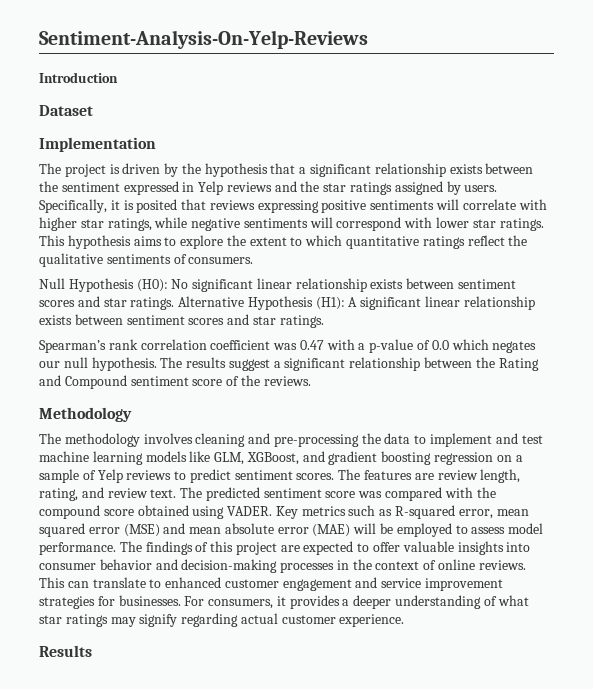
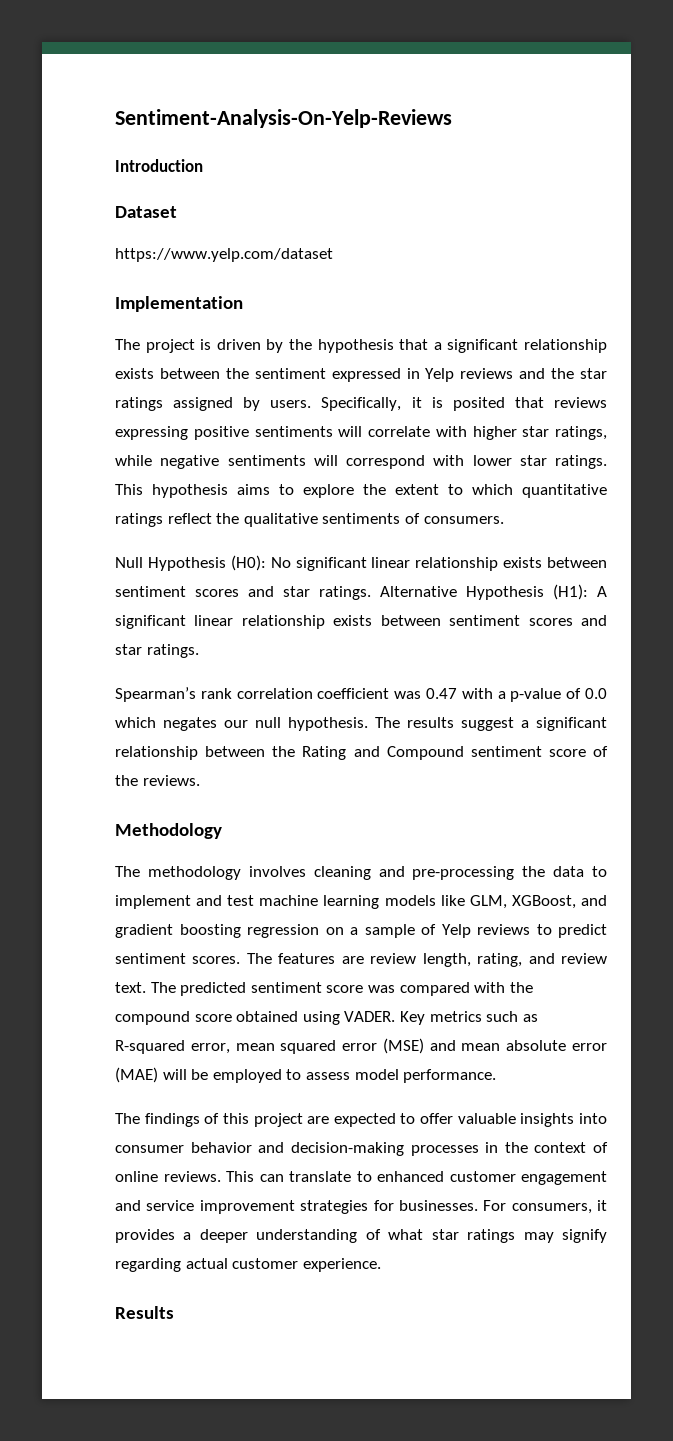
(93, 110) none -> [115,248,333,262] // https://www.yelp.com/dataset
(116, 548) none -> (497, 1076) //

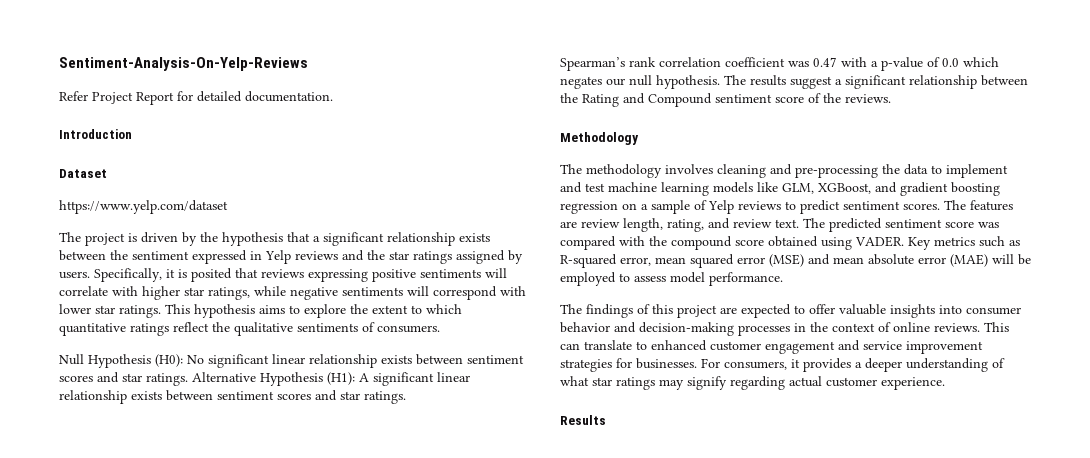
(452, 118) none -> [59,91,333,105] // Refer Project Report for detailed documentation.
[115,296,243,312] // Implementation -> (228, 207) none

